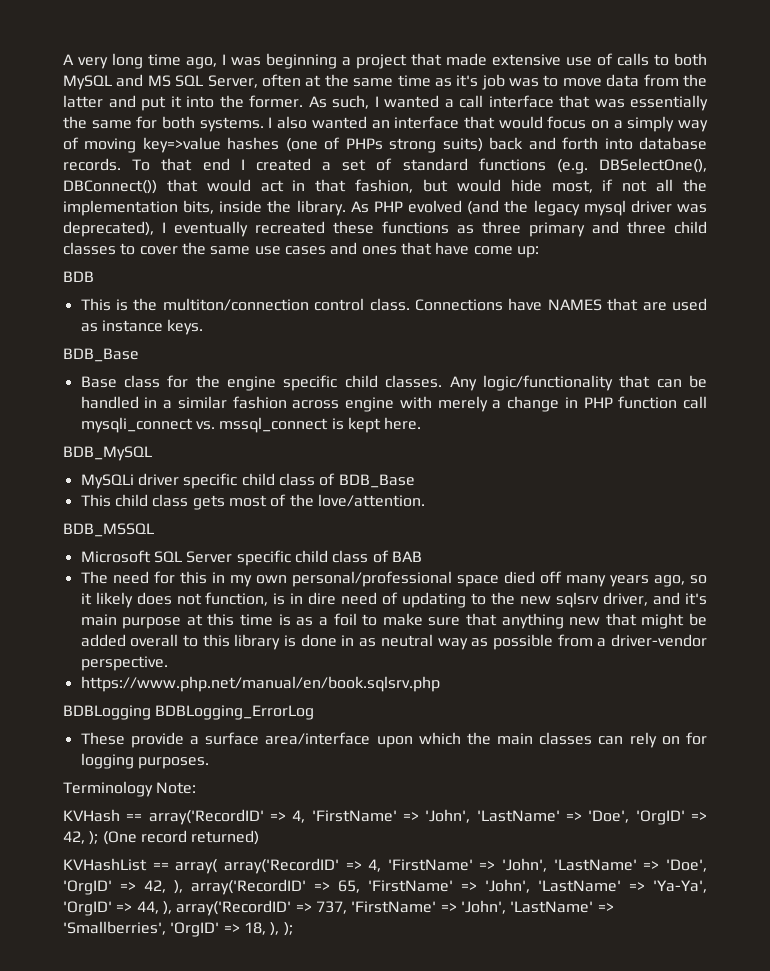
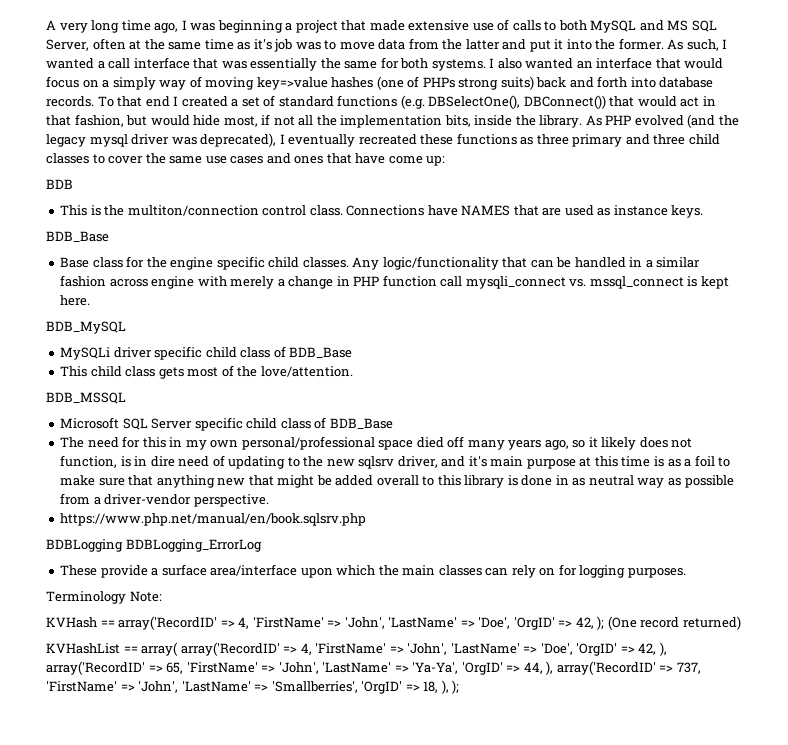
[391,551,422,562] BAB -> [329,418,393,429] BDB_Base

